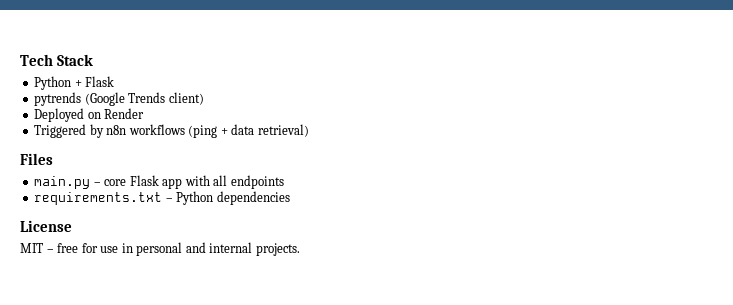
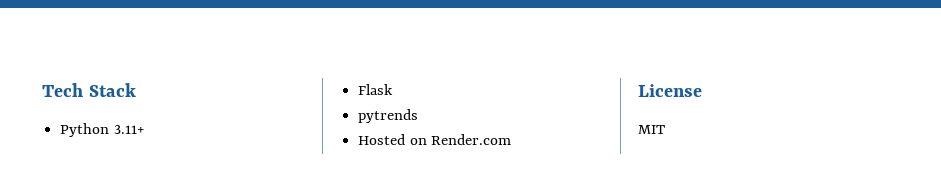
[74,80,82,87] + -> [113,125,145,134] 3.11+ //
[84,92,204,106] [34,108,145,122] [34,124,309,138] [20,153,53,165] [34,175,284,189] [34,191,290,205] [20,220,72,232] [20,242,300,256] (Google Trends client) // Deployed on Render // Triggered by n8n workflows (ping + data retrieval) // Files // main.py – core Flask app with all endpoints // requirements.txt – Python dependencies // License // MIT – free for use in personal and internal projects. -> [358,134,512,145] [638,84,702,97] [638,125,665,134] // Hosted on Render.com // License // MIT

